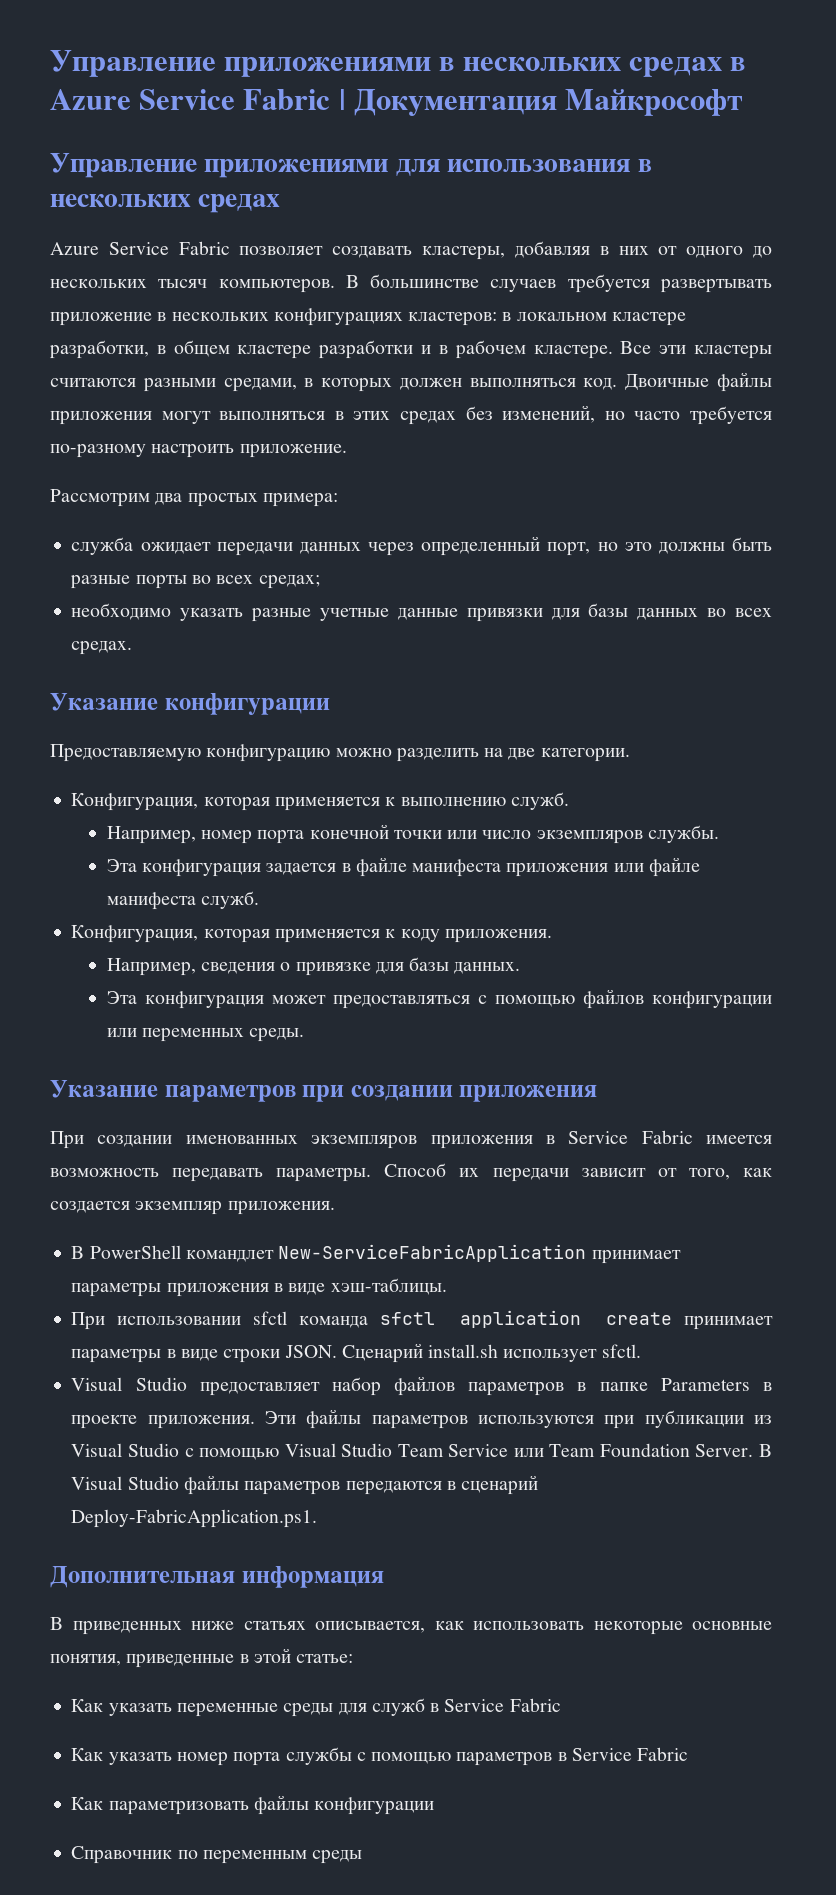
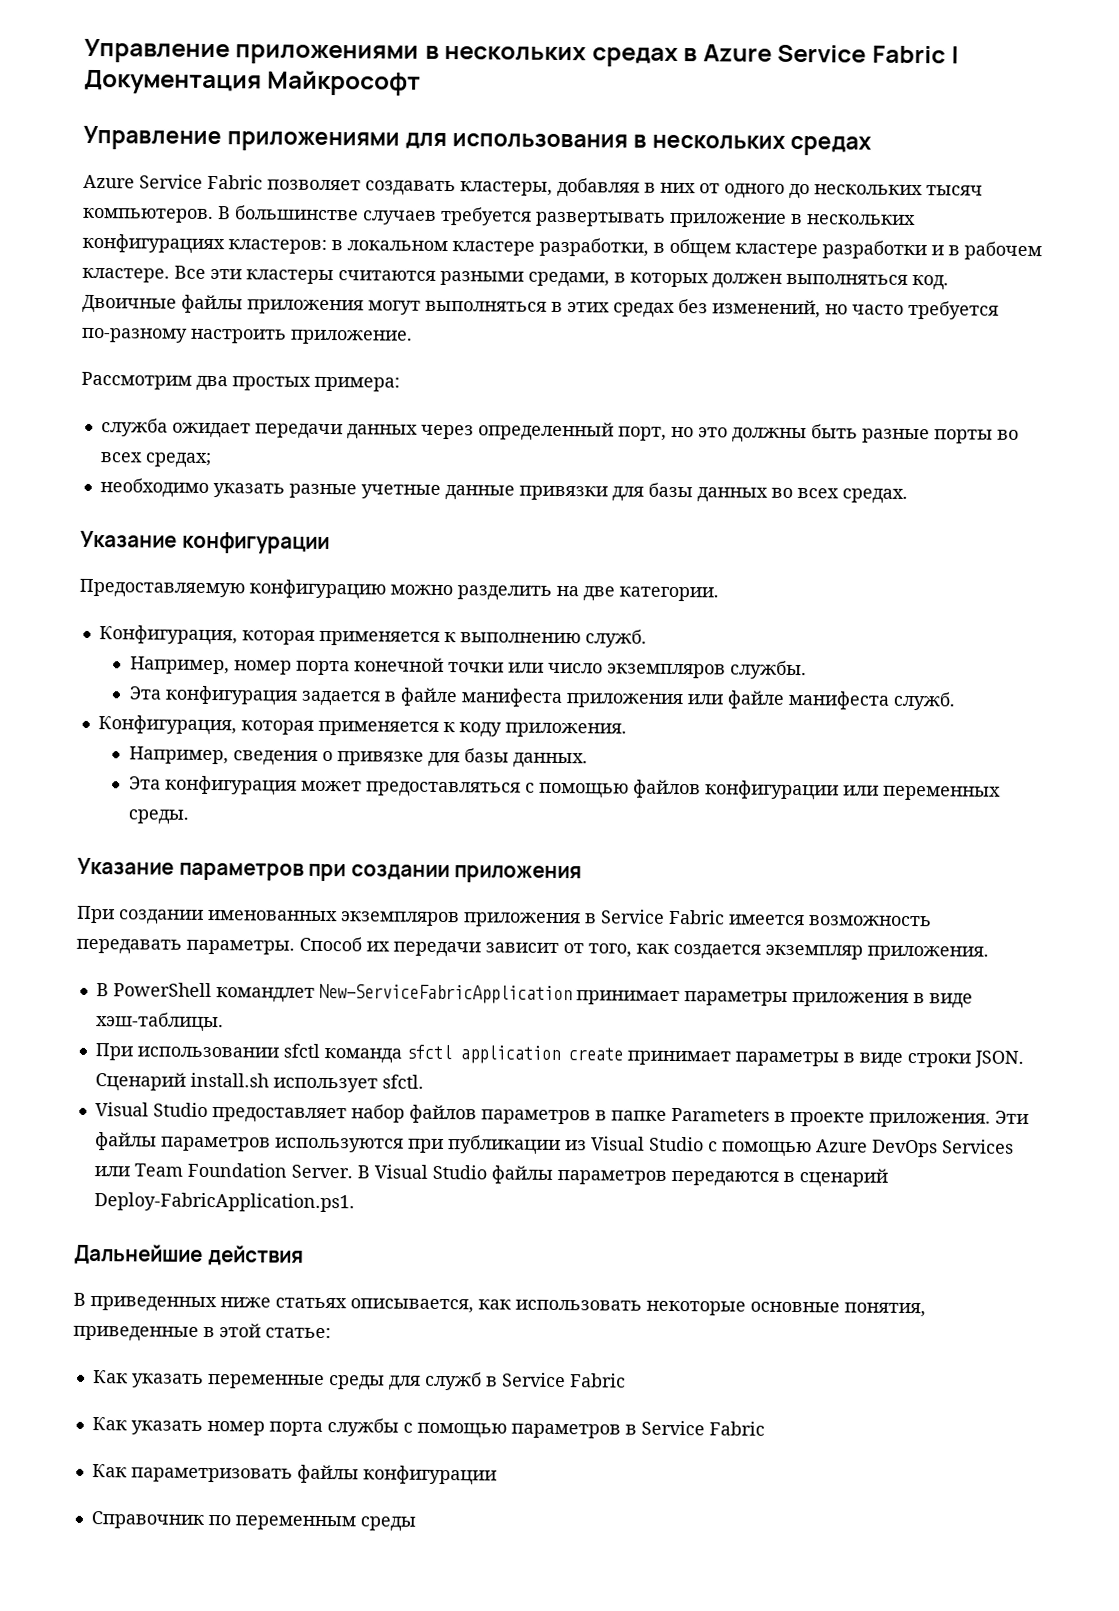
[284,1443,509,1457] Visual Studio Team Service -> [815,1139,1014,1158] Azure DevOps Services
[50,1566,384,1588] Дополнительная информация -> [74,1243,304,1266] Дальнейшие действия

